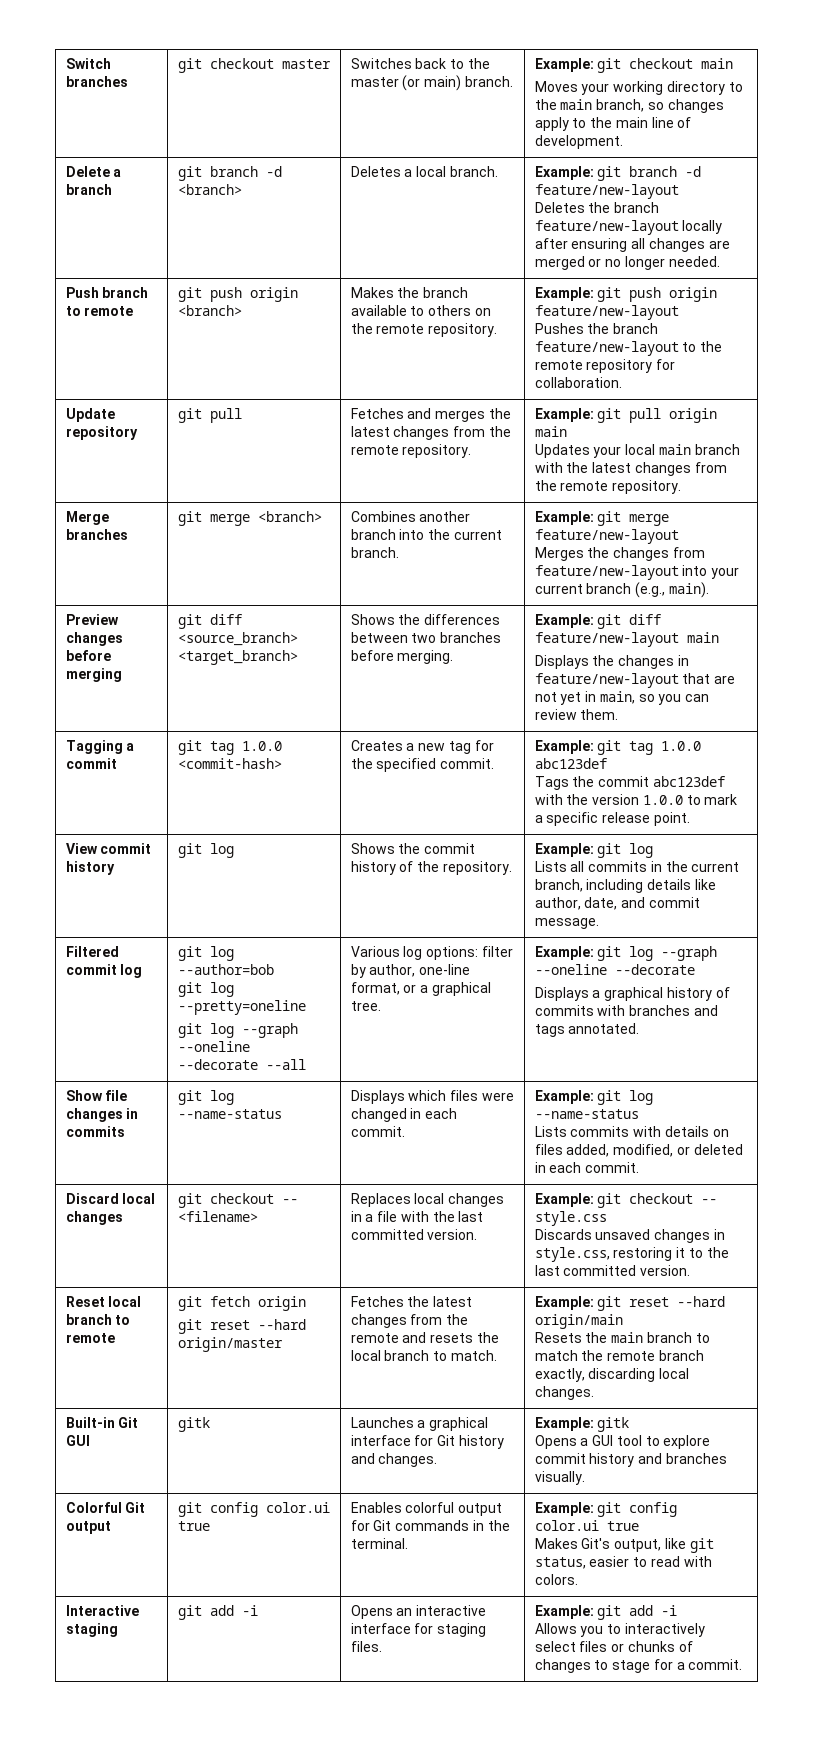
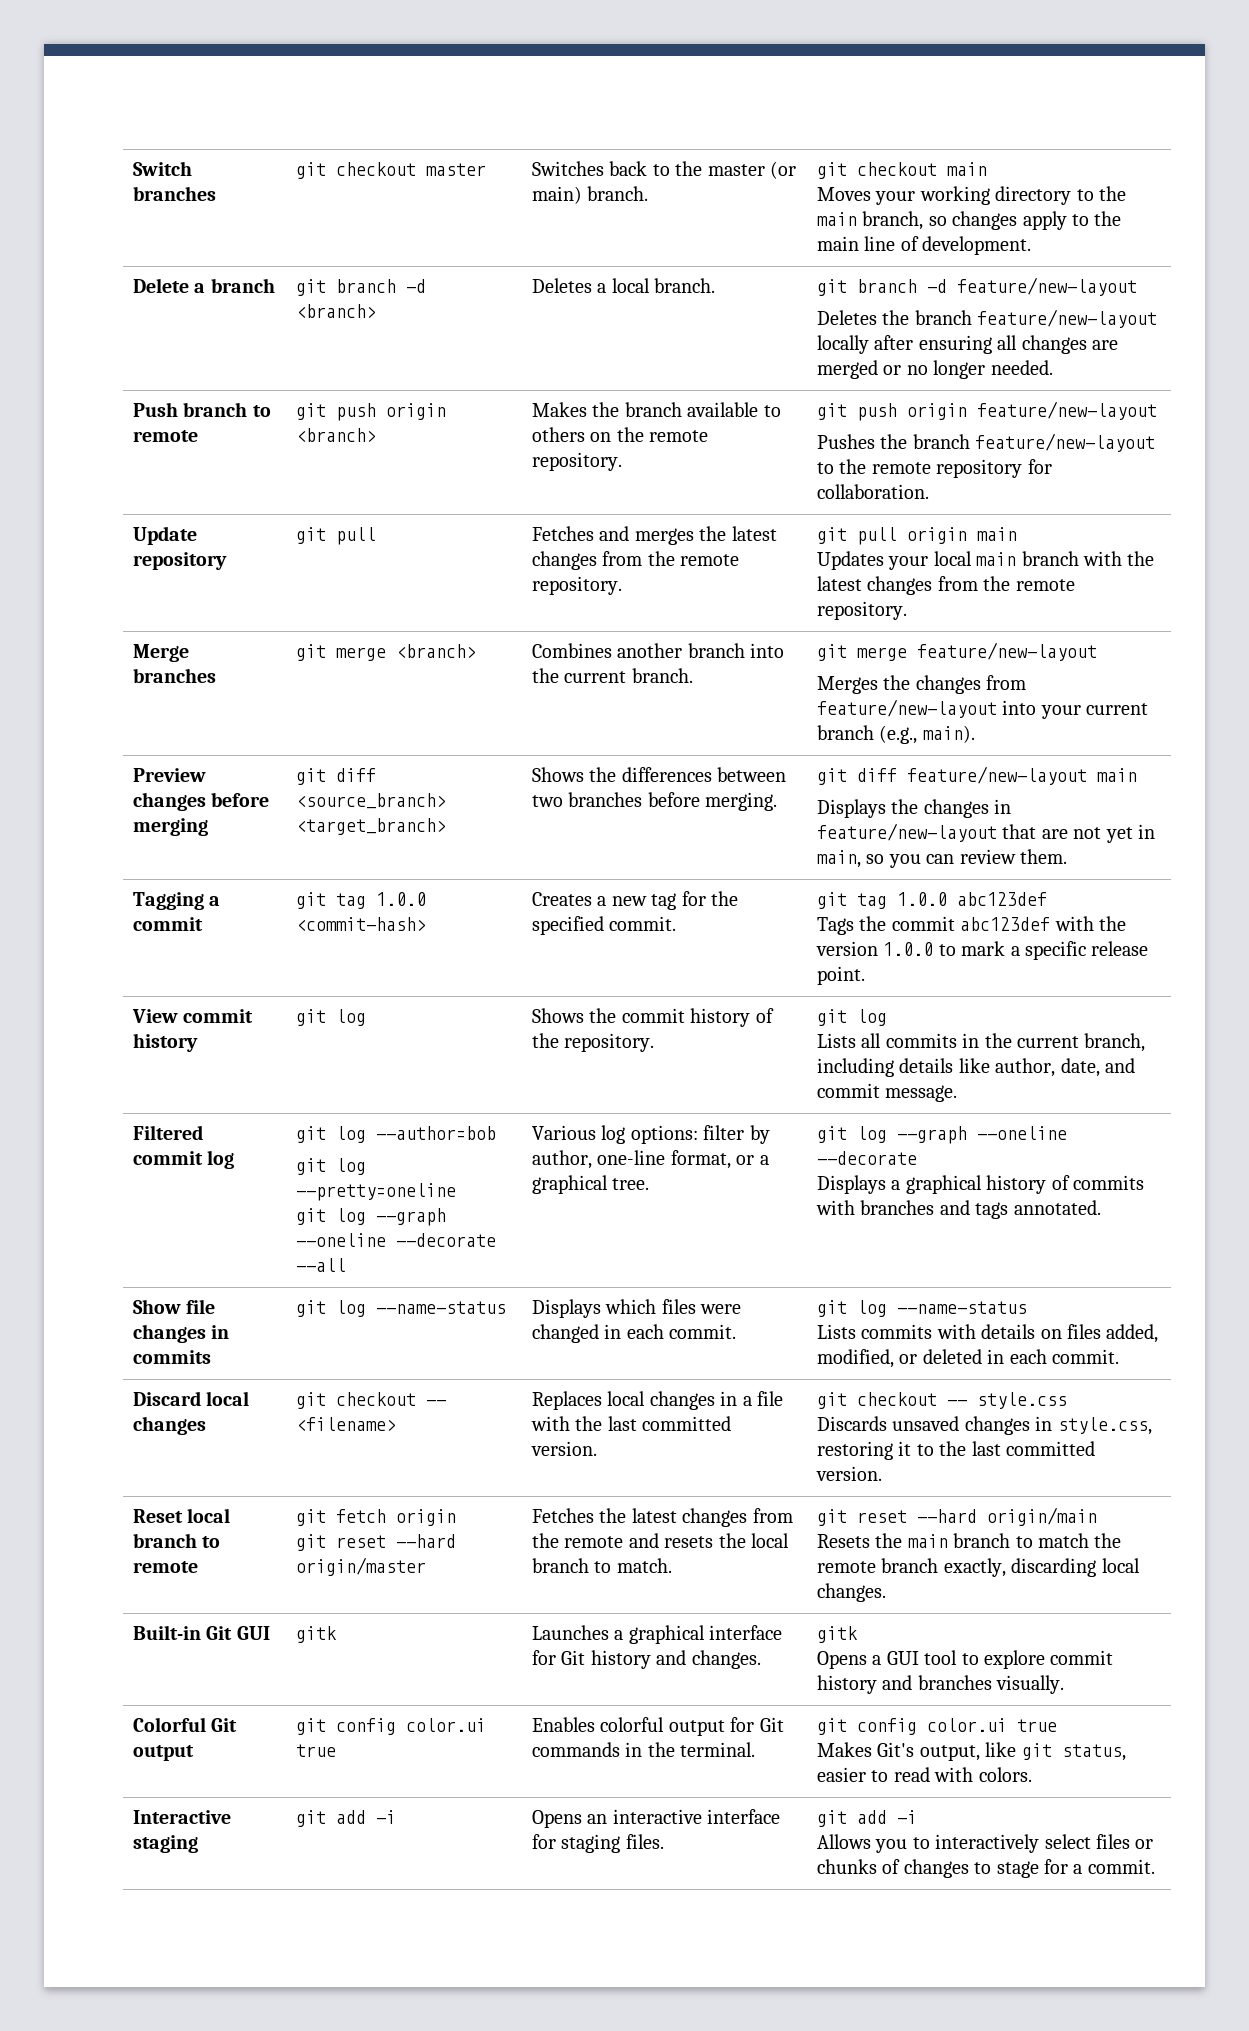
[534,58,594,72] Example: -> (649, 193) none
[534,166,594,180] Example: -> (716, 285) none
[534,287,594,301] Example: -> (622, 461) none
[534,408,594,422] Example: -> (622, 585) none
[534,511,594,525] Example: -> (693, 675) none
[534,614,594,628] Example: -> (778, 801) none
[534,740,594,754] Example: -> (677, 923) none
[534,843,594,857] Example: -> (655, 1042) none
[534,946,594,960] Example: -> (650, 1184) none
[534,1090,594,1104] Example: -> (737, 1331) none
[534,1193,594,1207] Example: -> (597, 1448) none
[534,1296,594,1310] Example: -> (672, 1565) none
[534,1417,594,1431] Example: -> (761, 1659) none
[534,1502,594,1516] Example: -> (756, 1749) none
[534,1605,594,1619] Example: -> (664, 1841) none

